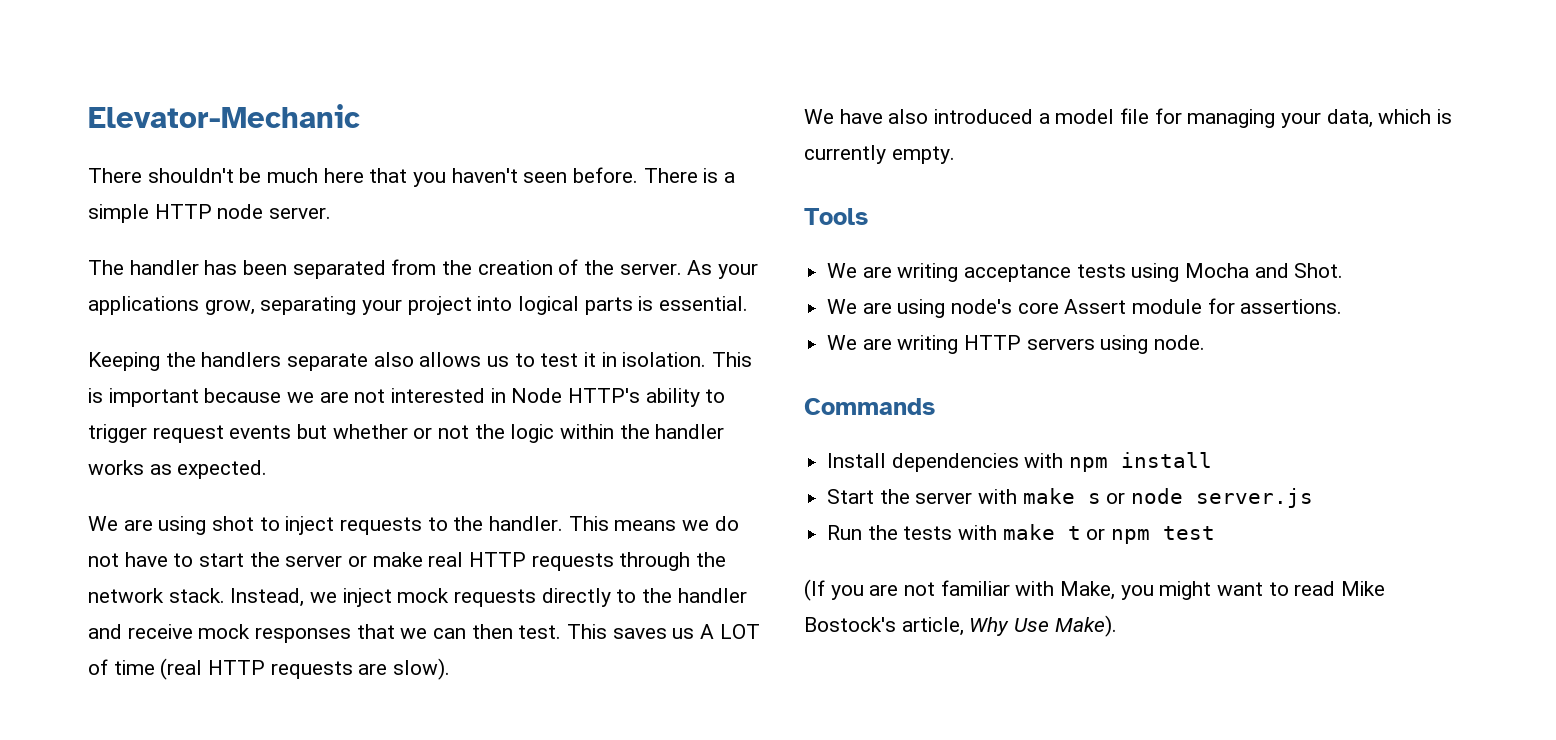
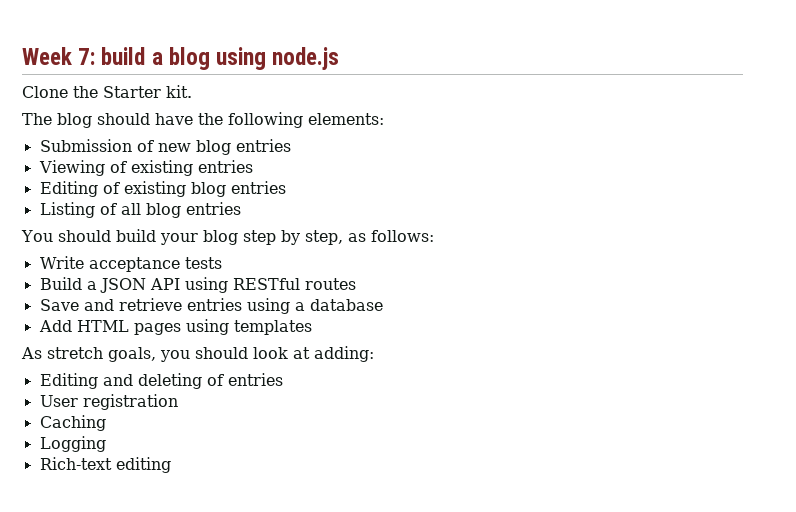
[88,104,360,128] [88,167,736,187] [88,204,332,223] [88,259,759,279] [88,296,749,315] [88,352,753,371] [88,388,726,407] [88,424,725,443] [88,460,268,479] [88,516,739,535] [88,552,727,571] [88,588,747,607] [88,624,760,643] [88,658,451,680] [804,108,1453,128] [804,145,955,164] [804,208,868,225] [827,263,1344,282] [827,298,1343,318] [827,335,1206,354] [804,398,935,415] [827,452,1213,472] [827,488,1314,508] [827,524,1216,544] [804,579,1386,601] [804,615,1117,637] Elevator-Mechanic // There shouldn't be much here that you haven't seen before. There is a simple HTTP node server. // The handler has been separated from the creation of the server. As your applications grow, separating your project into logical parts is essential. // Keeping the handlers separate also allows us to test it in isolation. This is important because we are not interested in Node HTTP's ability to trigger request events but whether or not the logic within the handler works as expected. // We are using shot to inject requests to the handler. This means we do not have to start the server or make real HTTP requests through the network stack. Instead, we inject mock requests directly to the handler and receive mock responses that we can then test. This saves us A LOT of time (real HTTP requests are slow). // We have also introduced a model file for managing your data, which is currently empty. // Tools // We are writing acceptance tests using Mocha and Shot. // We are using node's core Assert module for assertions. // We are writing HTTP servers using node. // Commands // Install dependencies with npm install // Start the server with make s or node server.js // Run the tests with make t or npm test // (If you are not familiar with Make, you might want to read Mike Bostock's article, Why Use Make). -> [22,47,340,70] [22,85,192,98] [22,112,384,128] [39,139,291,155] [38,160,253,176] [39,181,286,197] [39,202,241,218] [21,229,434,245] [39,256,222,272] [39,277,356,293] [39,298,383,314] [38,319,312,335] [21,346,374,362] [39,373,283,389] [39,394,178,410] [39,415,106,431] [39,436,106,452] [39,457,171,473] Week 7: build a blog using node.js // Clone the Starter kit. // The blog should have the following elements: // Submission of new blog entries // Viewing of existing entries // Editing of existing blog entries // Listing of all blog entries // You should build your blog step by step, as follows: // Write acceptance tests // Build a JSON API using RESTful routes // Save and retrieve entries using a database // Add HTML pages using templates // As stretch goals, you should look at adding: // Editing and deleting of entries // User registration // Caching // Logging // Rich-text editing

